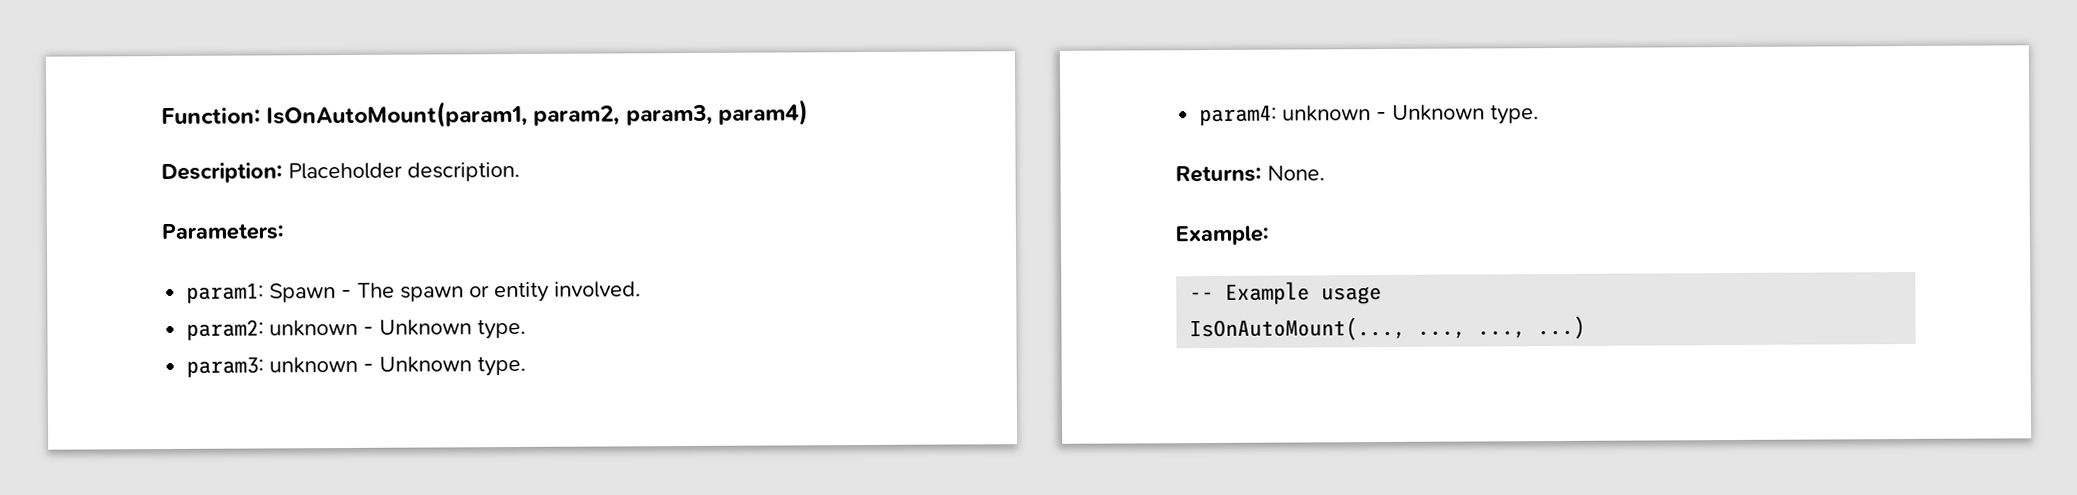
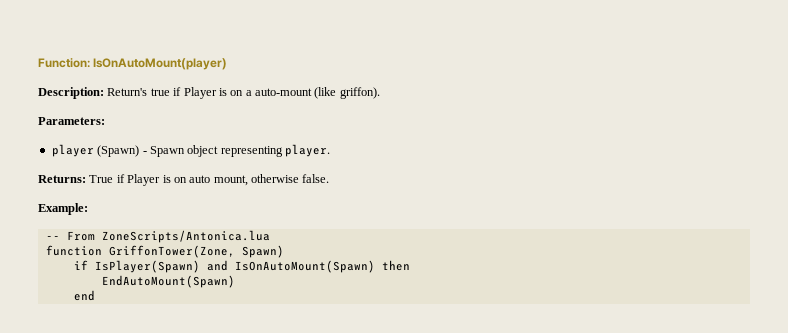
[266,99,809,129] [161,161,520,184] [161,223,284,241] [186,281,642,304] [186,318,527,341] [186,355,527,378] [1199,104,1540,127] [1175,165,1325,183] [1175,225,1269,246] [1189,281,1383,305] [1189,315,1587,342] IsOnAutoMount(param1, param2, param3, param4) // Description: Placeholder description. // Parameters: // param1: Spawn - The spawn or entity involved. // param2: unknown - Unknown type. // param3: unknown - Unknown type. // param4: unknown - Unknown type. // Returns: None. // Example: // -- Example usage // IsOnAutoMount(..., ..., ..., ...) -> [93,58,228,70] [38,87,380,99] [38,117,105,125] [51,144,330,157] [38,174,330,186] [38,203,88,215] [45,230,270,243] [45,245,284,258] [73,260,410,273] [101,275,235,288] [73,290,95,301] IsOnAutoMount(player) // Description: Return's true if Player is on a auto-mount (like griffon). // Parameters: // player (Spawn) - Spawn object representing player. // Returns: True if Player is on auto mount, otherwise false. // Example: // -- From ZoneScripts/Antonica.lua // function GriffonTower(Zone, Spawn) // if IsPlayer(Spawn) and IsOnAutoMount(Spawn) then // EndAutoMount(Spawn) // end

